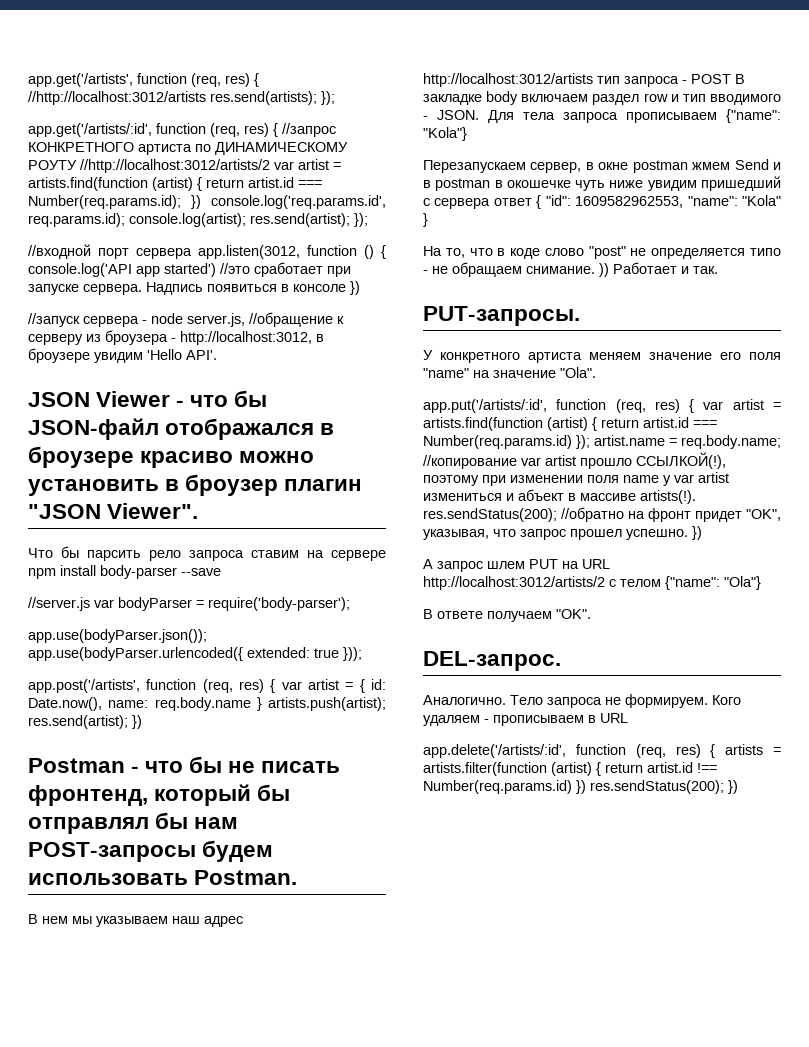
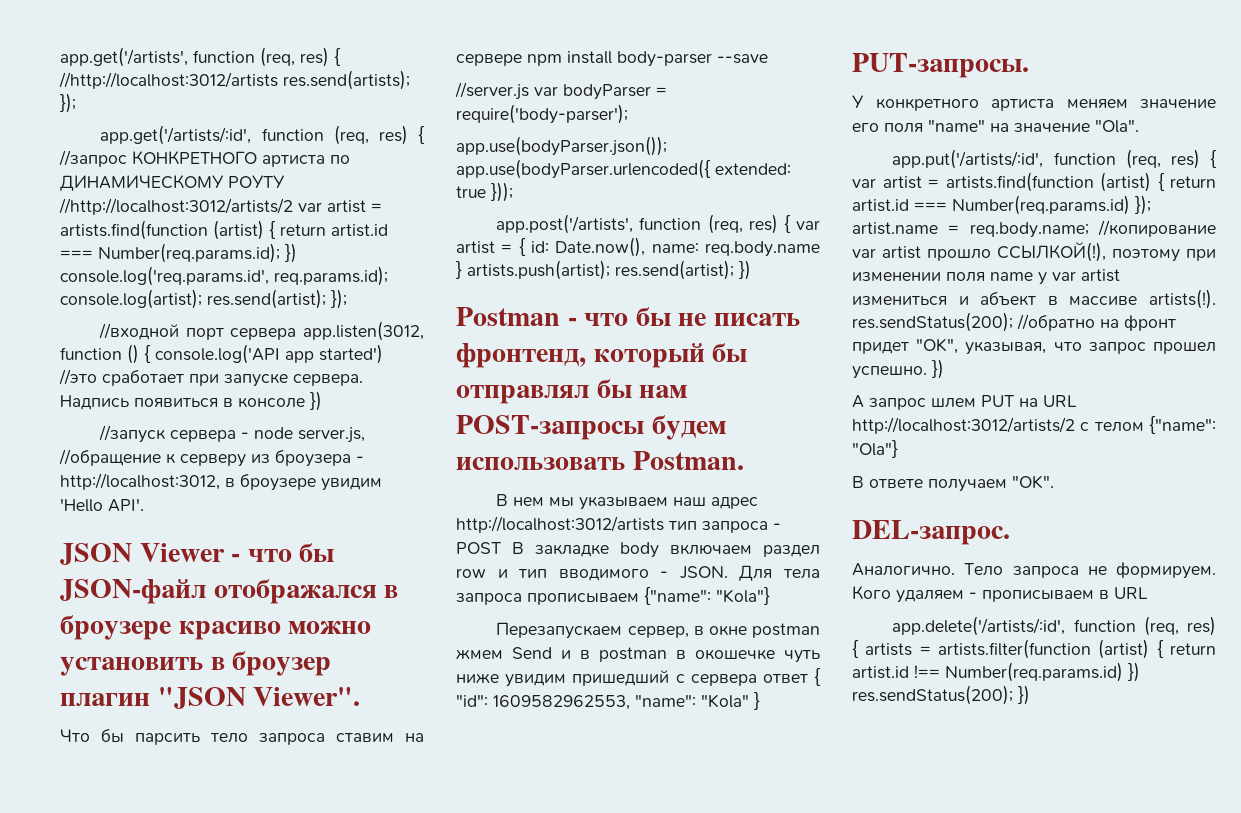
[149,550,181,561] рело -> [210,733,248,743] тело
[423,246,781,259] [423,262,718,277] // На то, что в коде слово "post" не определяется типо - не обращаем снимание. )) Работает и так. -> (760, 701) none

